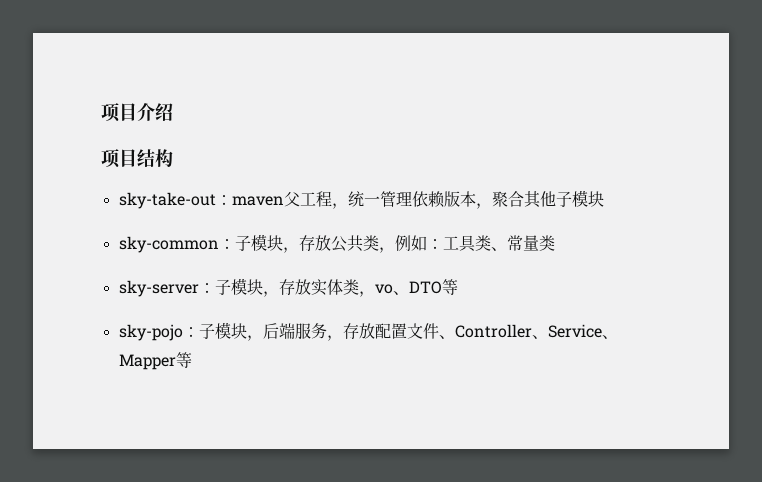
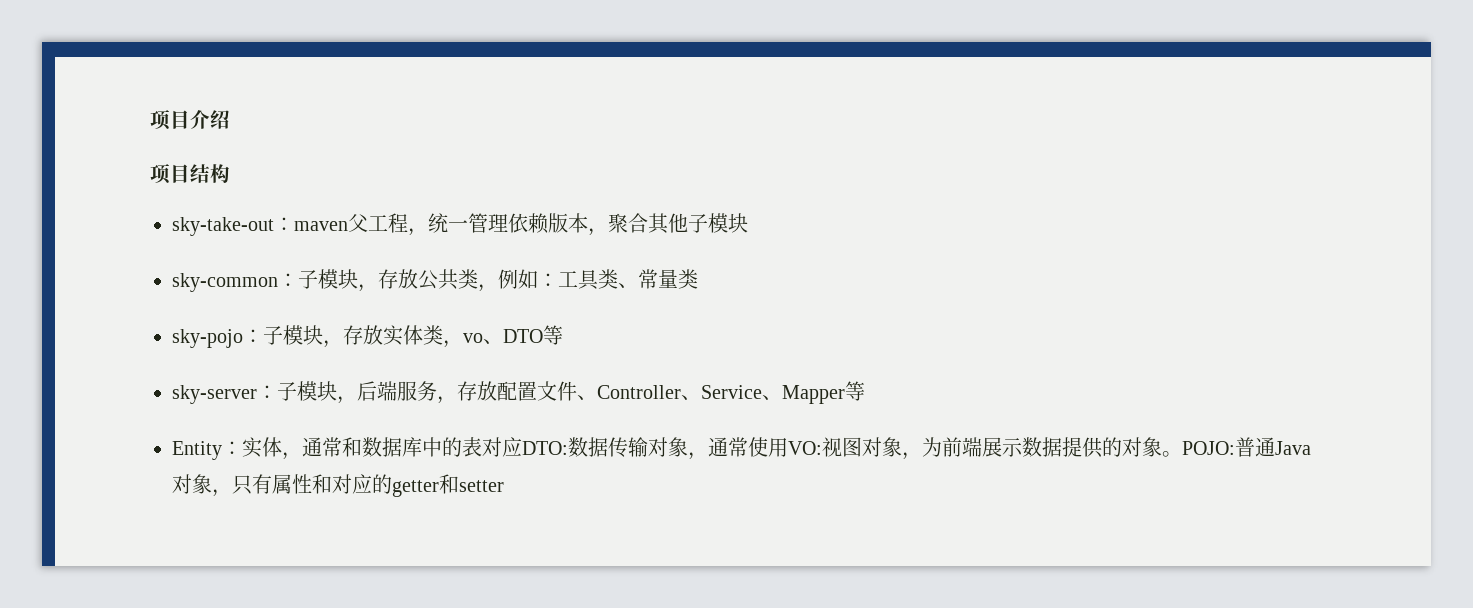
[118,280,199,297] sky-server -> [172,329,243,348] sky-pojo
[118,324,183,341] sky-pojo -> [172,385,257,404] sky-server
(192, 360) none -> [172,437,1311,460] [172,474,504,497] // Entity：实体，通常和数据库中的表对应DTO:数据传输对象，通常使用VO:视图对象，为前端展示数据提供的对象。POJO:普通Java对象，只有属性和对应的getter和setter

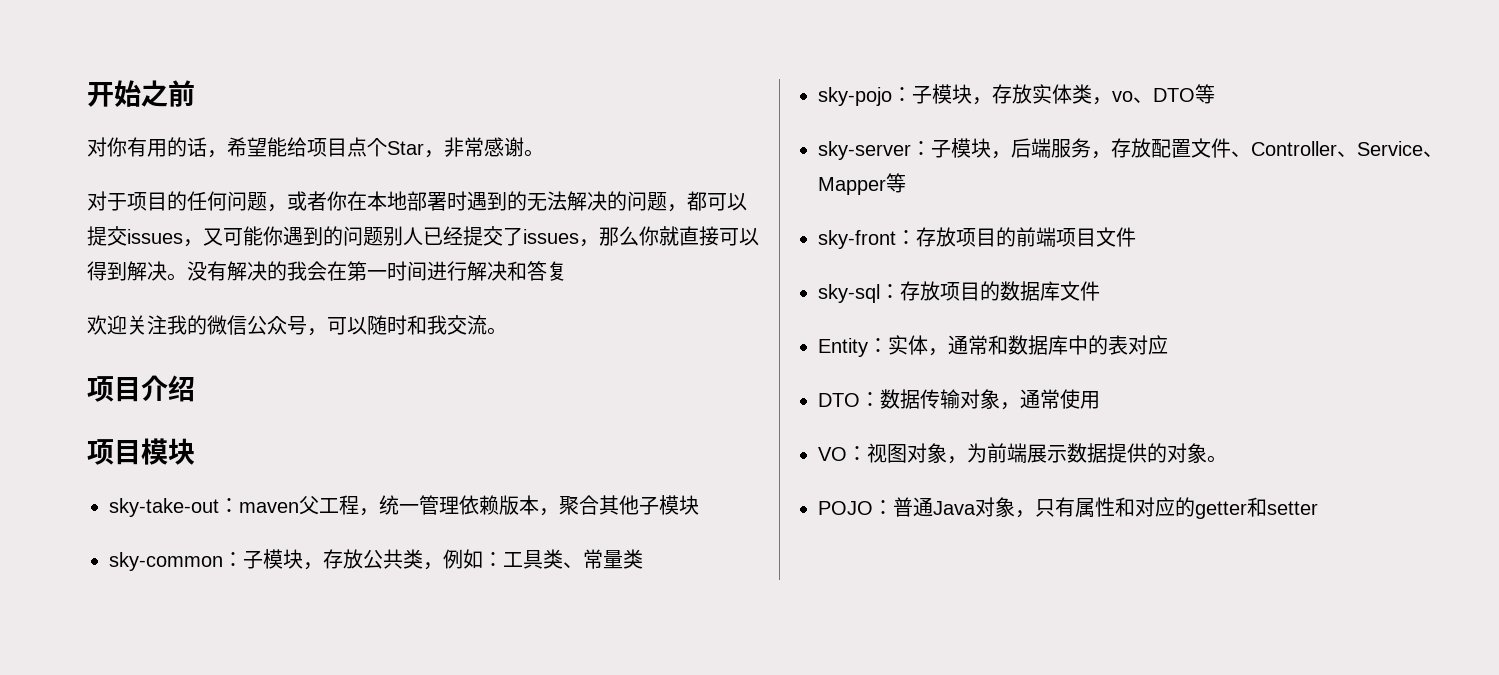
(150, 120) none -> [87,80,195,107] [87,137,544,158] [87,191,747,212] [87,226,759,247] [87,261,567,281] [87,315,507,336] 开始之前 // 对你有用的话，希望能给项目点个Star，非常感谢。 // 对于项目的任何问题，或者你在本地部署时遇到的无法解决的问题，都可以提交issues，又可能你遇到的问题别人已经提交了issues，那么你就直接可以得到解决。没有解决的我会在第一时间进行解决和答复 // 欢迎关注我的微信公众号，可以随时和我交流。 //
[190,164,230,183] 结构 -> [141,438,195,465] 模块
(865, 391) none -> [818,227,1136,249] [818,281,1100,303] // sky-front：存放项目的前端项目文件 // sky-sql：存放项目的数据库文件
[522,441,568,455] DTO: -> [818,392,880,407] // DTO：
[788,441,822,455] VO: -> [818,446,867,461] // VO：
[1182,441,1235,455] POJO: -> [818,500,893,515] // POJO：

